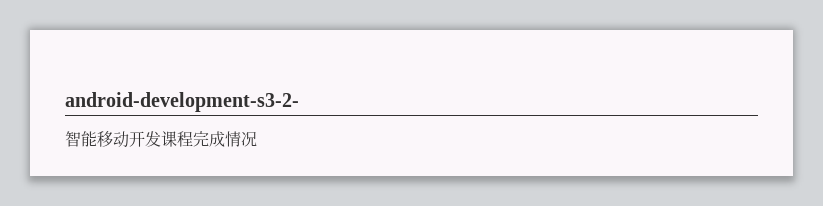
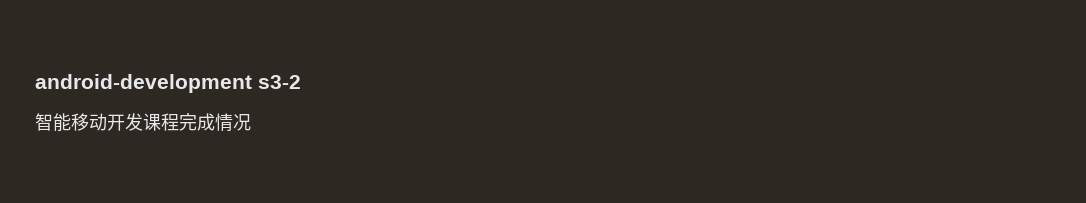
[65,92,299,112] android-development-s3-2- -> [35,74,301,93] android-development s3-2

